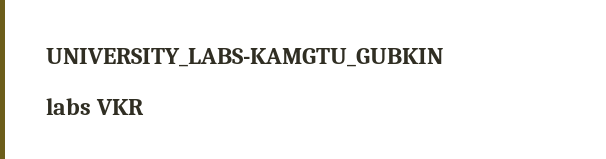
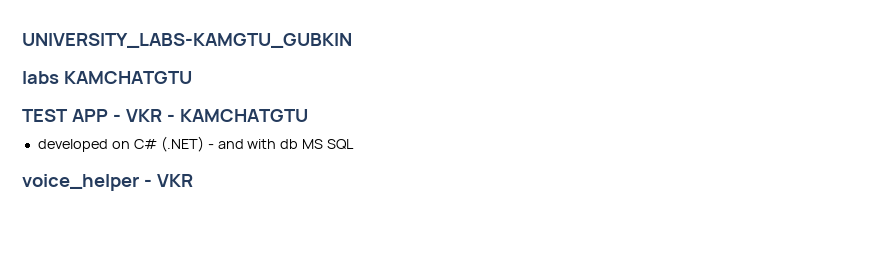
(91, 106) none -> [63,71,192,84] [22,109,308,122] [37,136,355,152] [22,174,152,191] KAMCHATGTU // TEST APP - VKR - KAMCHATGTU // developed on C# (.NET) - and with db MS SQL // voice_helper -

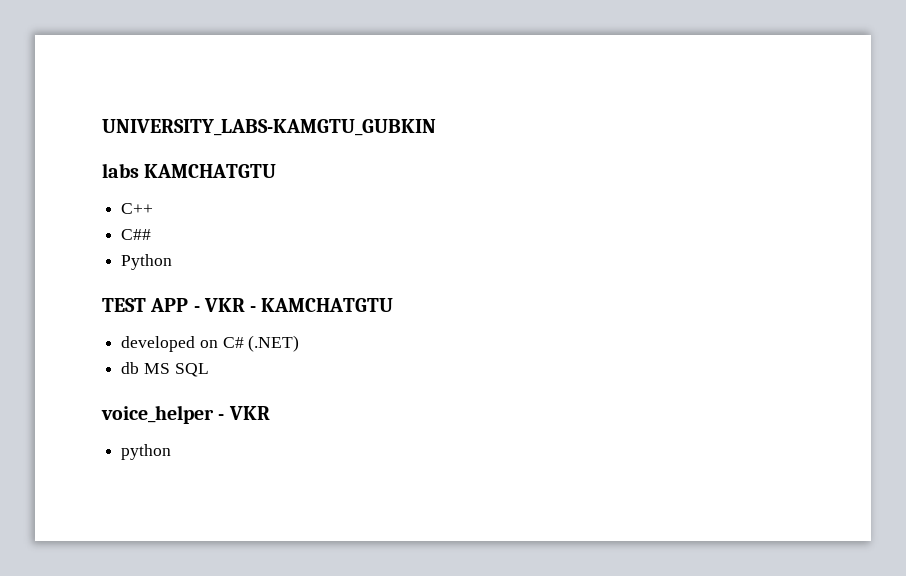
(192, 77) none -> [121,203,154,214] [121,229,152,240] [121,254,173,270] // C++ // C## // Python
[207,139,277,149] - and with -> (300, 343) //
(193, 180) none -> [121,444,172,460] // python

